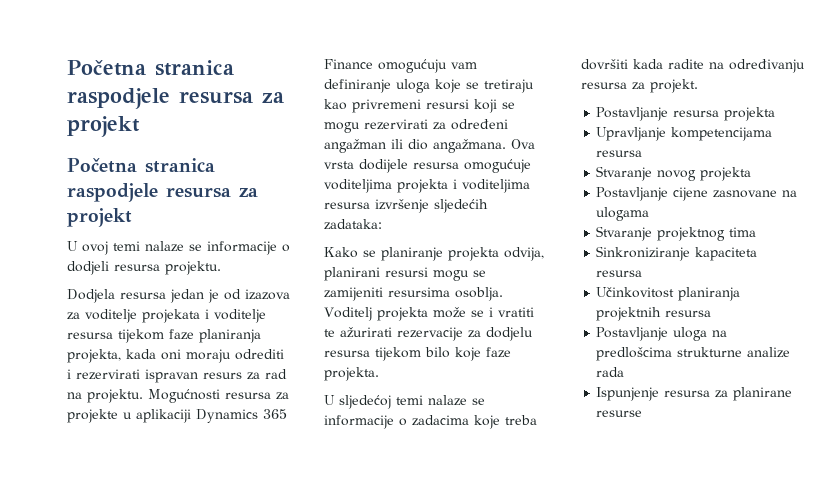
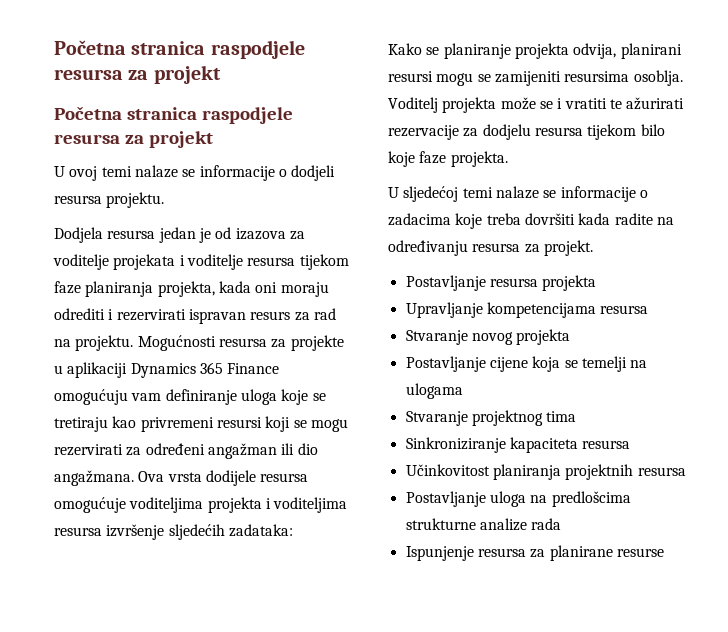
[713,190,778,198] zasnovane -> [532,356,627,372] koja se temelji

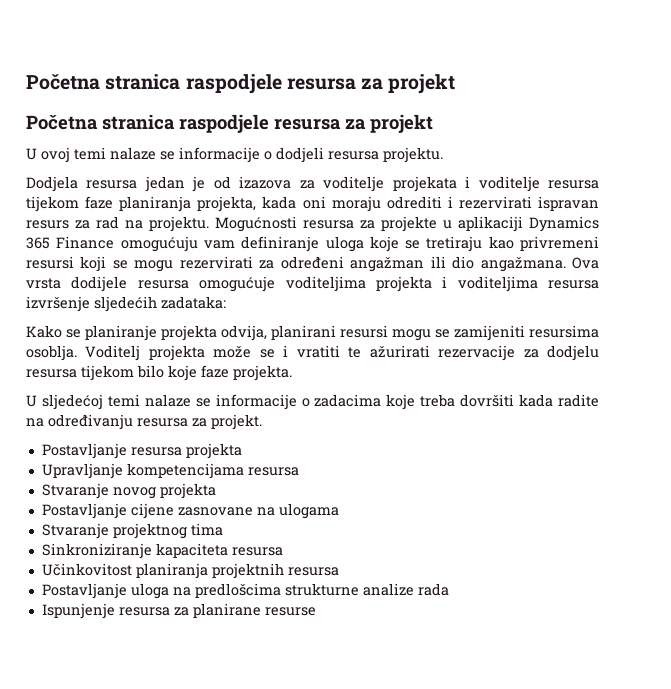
[532,356,627,372] koja se temelji -> [177,507,253,516] zasnovane

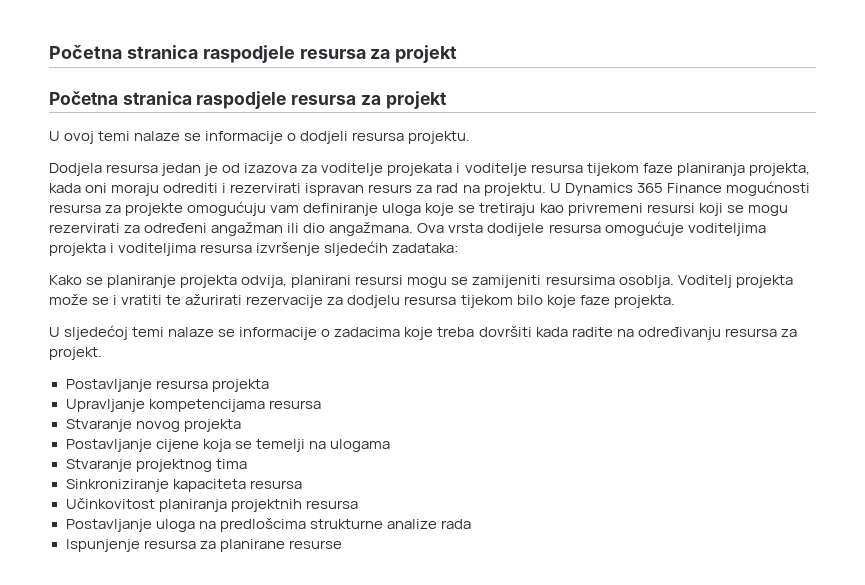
[215,216,599,232] [26,236,115,249] Mogućnosti resursa za projekte u aplikaciji Dynamics 365 Finance -> [549,181,810,196] [49,203,184,216] U Dynamics 365 Finance mogućnosti resursa za projekte
[177,507,253,516] zasnovane -> [202,439,305,452] koja se temelji

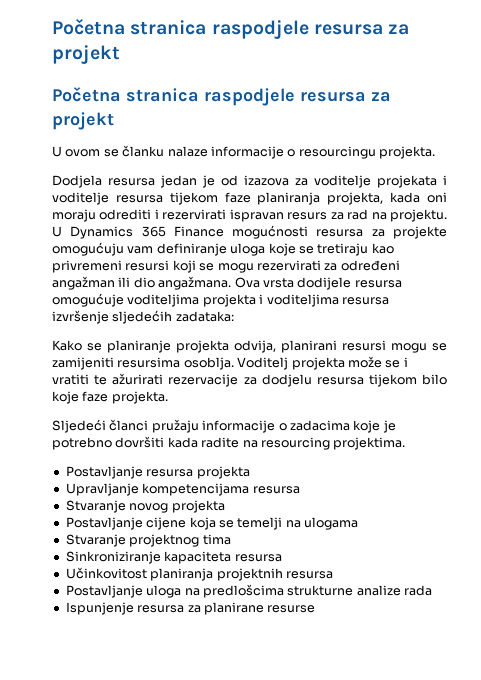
[64,131,471,144] ovoj temi nalaze se informacije o dodjeli resursa projektu. -> [65,145,435,159] ovom se članku nalaze informacije o resourcingu projekta.
[49,325,236,340] U sljedećoj temi nalaze se -> [52,419,199,433] Sljedeći članci pružaju
[437,327,475,337] treba -> [382,420,396,433] [52,437,112,450] je potrebno
[637,327,797,340] [49,347,102,360] određivanju resursa za projekt. -> [260,437,406,450] resourcing projektima.

